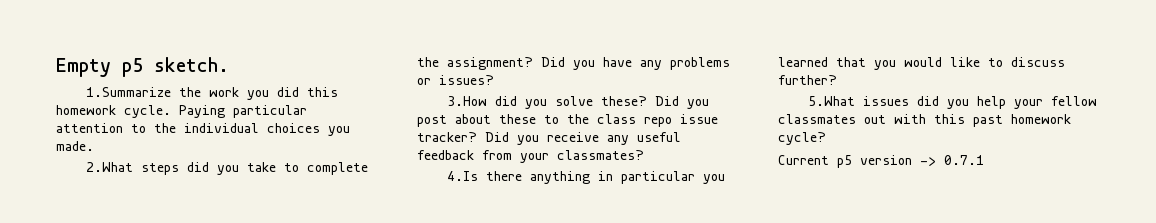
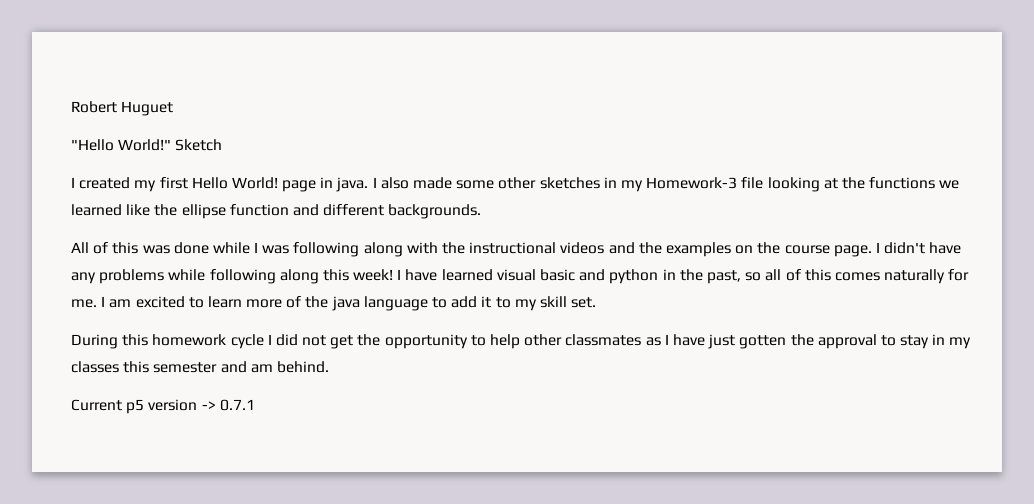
[56,57,229,77] [85,87,338,100] [56,105,307,118] [56,123,350,136] [56,141,94,151] [85,162,368,175] [417,57,730,70] [417,75,494,85] [446,96,709,109] [417,114,718,127] [417,132,681,145] [417,150,644,163] [446,171,725,184] [778,57,1065,70] [778,75,837,85] [807,96,1097,109] [778,114,1071,127] [778,132,826,145] Empty p5 sketch. // 1.Summarize the work you did this homework cycle. Paying particular attention to the individual choices you made. // 2.What steps did you take to complete the assignment? Did you have any problems or issues? // 3.How did you solve these? Did you post about these to the class repo issue tracker? Did you receive any useful feedback from your classmates? // 4.Is there anything in particular you learned that you would like to discuss further? // 5.What issues did you help your fellow classmates out with this past homework cycle? -> [71,101,174,116] [71,139,223,151] [71,177,960,192] [71,204,482,219] [71,242,962,257] [71,269,970,284] [71,296,597,311] [71,334,972,349] [71,361,329,373] Robert Huguet // "Hello World!" Sketch // I created my first Hello World! page in java. I also made some other sketches in my Homework-3 file looking at the functions we learned like the ellipse function and different backgrounds. // All of this was done while I was following along with the instructional videos and the examples on the course page. I didn't have any problems while following along this week! I have learned visual basic and python in the past, so all of this comes naturally for me. I am excited to learn more of the java language to add it to my skill set. // During this homework cycle I did not get the opportunity to help other classmates as I have just gotten the approval to stay in my classes this semester and am behind.

